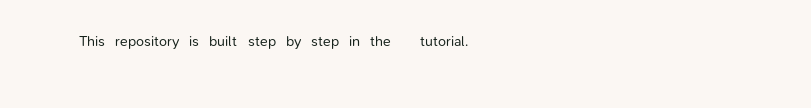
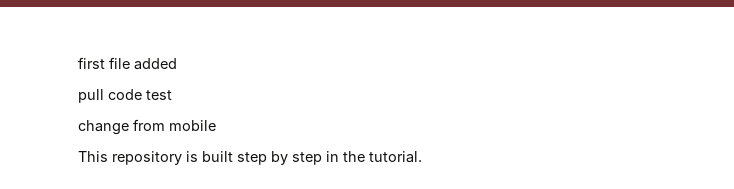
(79, 41) none -> [78,57,177,70] [78,89,172,103] [78,119,216,135] first file added // pull code test // change from mobile //

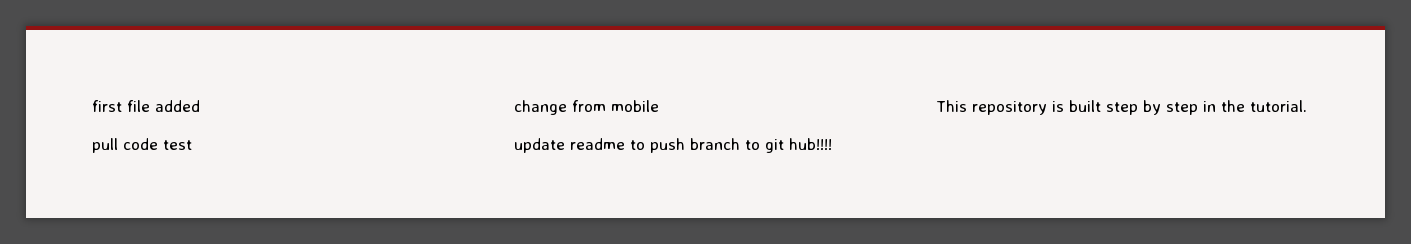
(216, 125) none -> [514,138,832,153] // update readme to push branch to git hub!!!!

